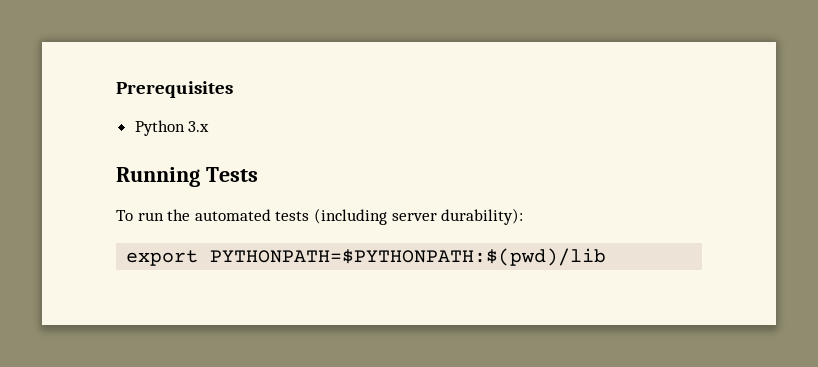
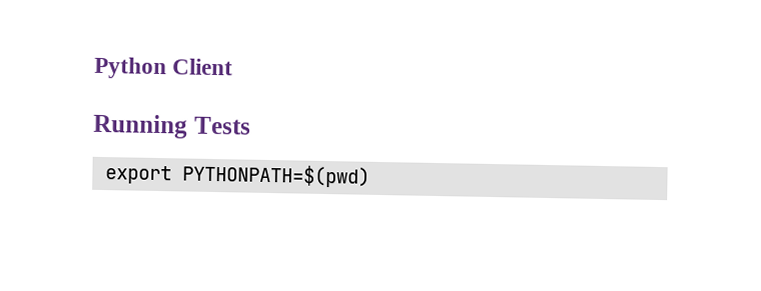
[116,81,233,98] [134,120,210,136] Prerequisites // Python 3.x -> [94,56,234,80] Python Client
[116,208,524,225] // To run the automated tests (including server durability): -> (251, 125) none
[210,248,607,266] PYTHONPATH=$PYTHONPATH:$(pwd)/lib -> [181,163,370,188] PYTHONPATH=$(pwd)

